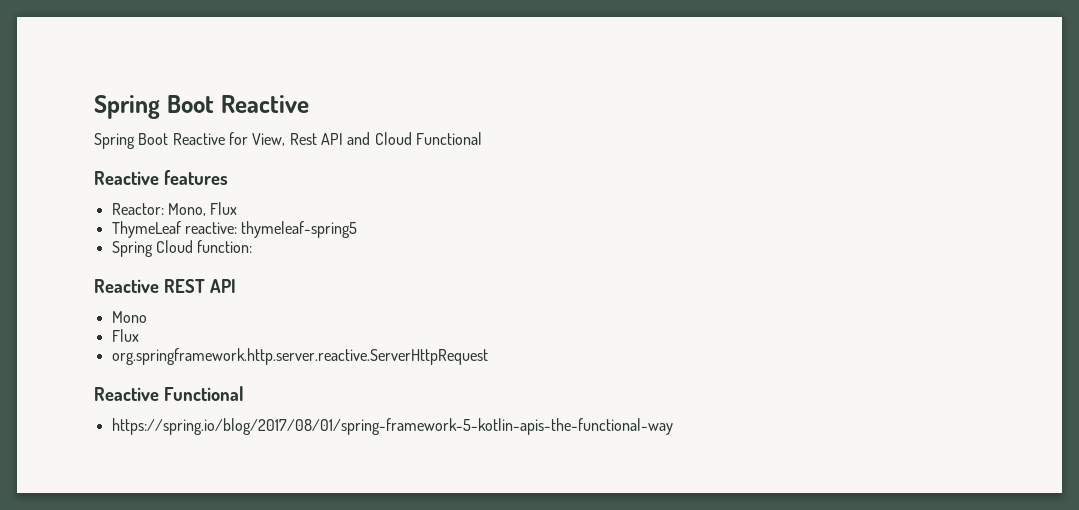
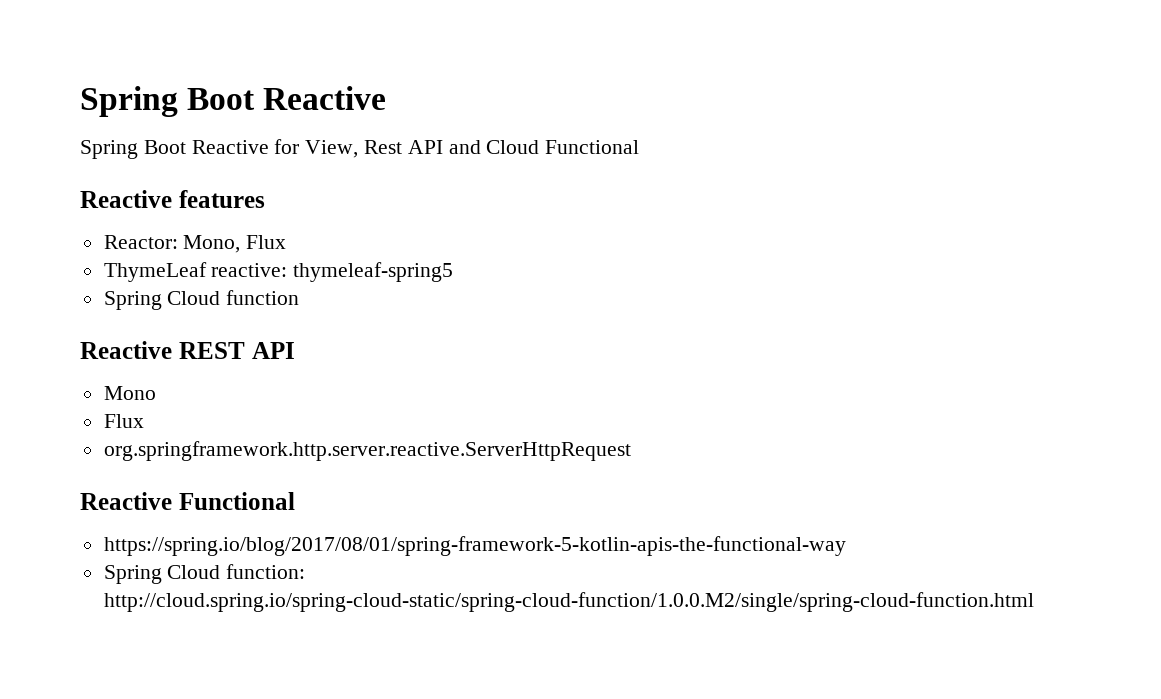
[197,240,253,253] function: -> [226,290,300,305] function
(673, 426) none -> [103,564,306,584] [103,592,1034,612] // Spring Cloud function: http://cloud.spring.io/spring-cloud-static/spring-cloud-function/1.0.0.M2/single/spring-cloud-function.html

